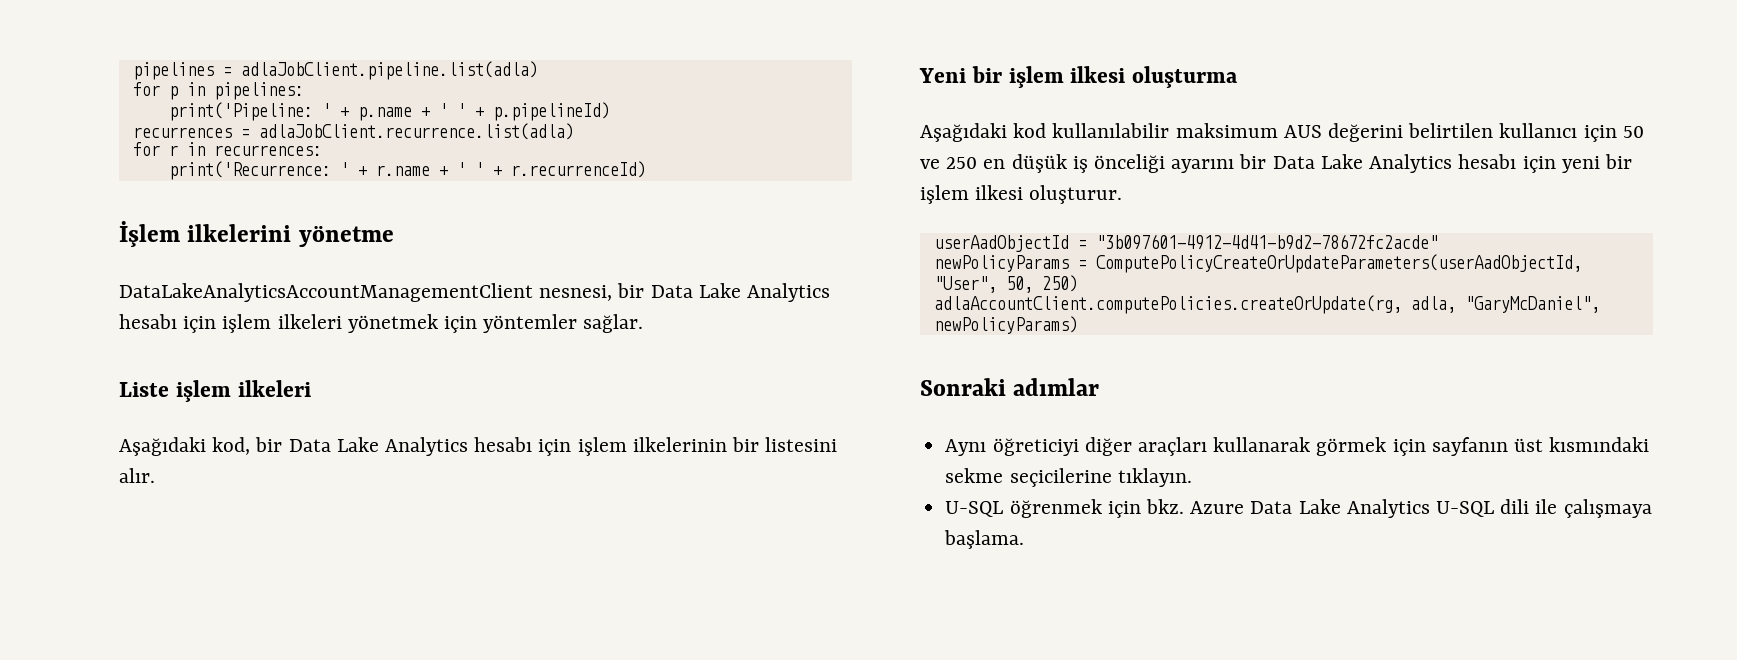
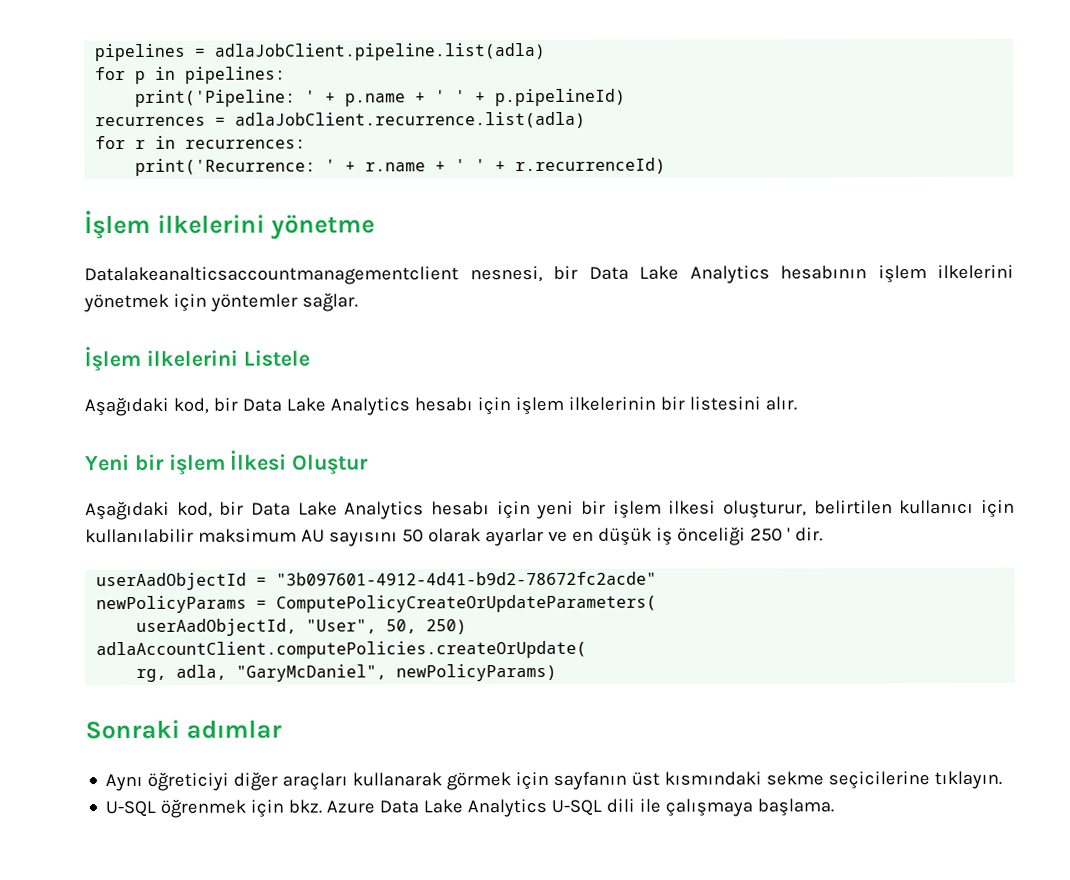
[119,283,533,302] DataLakeAnalyticsAccountManagementClient -> [84,266,459,286] Datalakeanalticsaccountmanagementclient
[119,314,342,333] hesabı için işlem ilkeleri -> [780,264,1014,284] hesabının işlem ilkelerini
[119,380,311,402] Liste işlem ilkeleri -> [84,345,310,372] İşlem ilkelerini Listele
[1070,66,1238,88] [920,123,1644,142] [920,154,1235,173] ilkesi oluşturma // Aşağıdaki kod kullanılabilir maksimum AUS değerini belirtilen kullanıcı için 50 ve 250 en düşük iş önceliği ayarını -> [230,449,370,475] [85,501,213,521] İlkesi Oluştur // Aşağıdaki kod,
[1029,185,1123,204] oluşturur. -> [722,499,1015,519] [85,527,823,547] oluşturur, belirtilen kullanıcı için kullanılabilir maksimum AU sayısını 50 olarak ayarlar ve en düşük iş önceliği 250 ' dir.
[1095,254,1582,273] ComputePolicyCreateOrUpdateParameters(userAadObjectId, -> [276,594,658,613] [136,618,298,636] ComputePolicyCreateOrUpdateParameters( // userAadObjectId,
[933,295,1402,314] adlaAccountClient.computePolicies.createOrUpdate(rg, -> [96,640,588,660] [136,668,168,682] adlaAccountClient.computePolicies.createOrUpdate( // rg,

